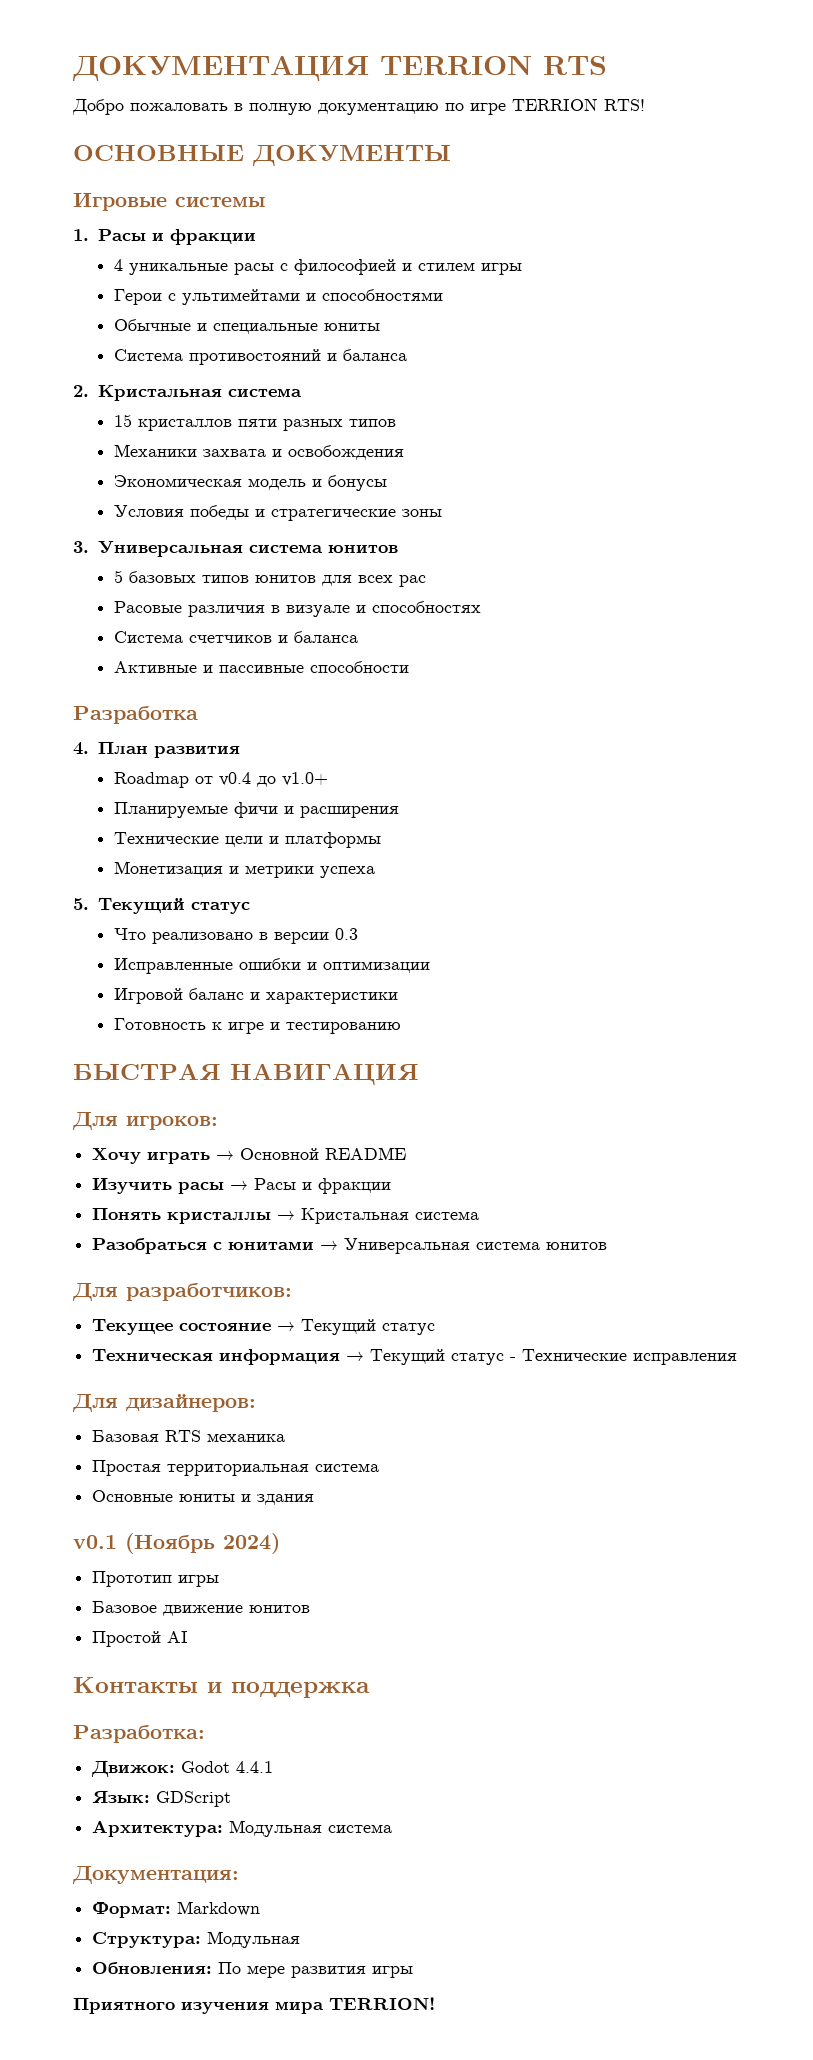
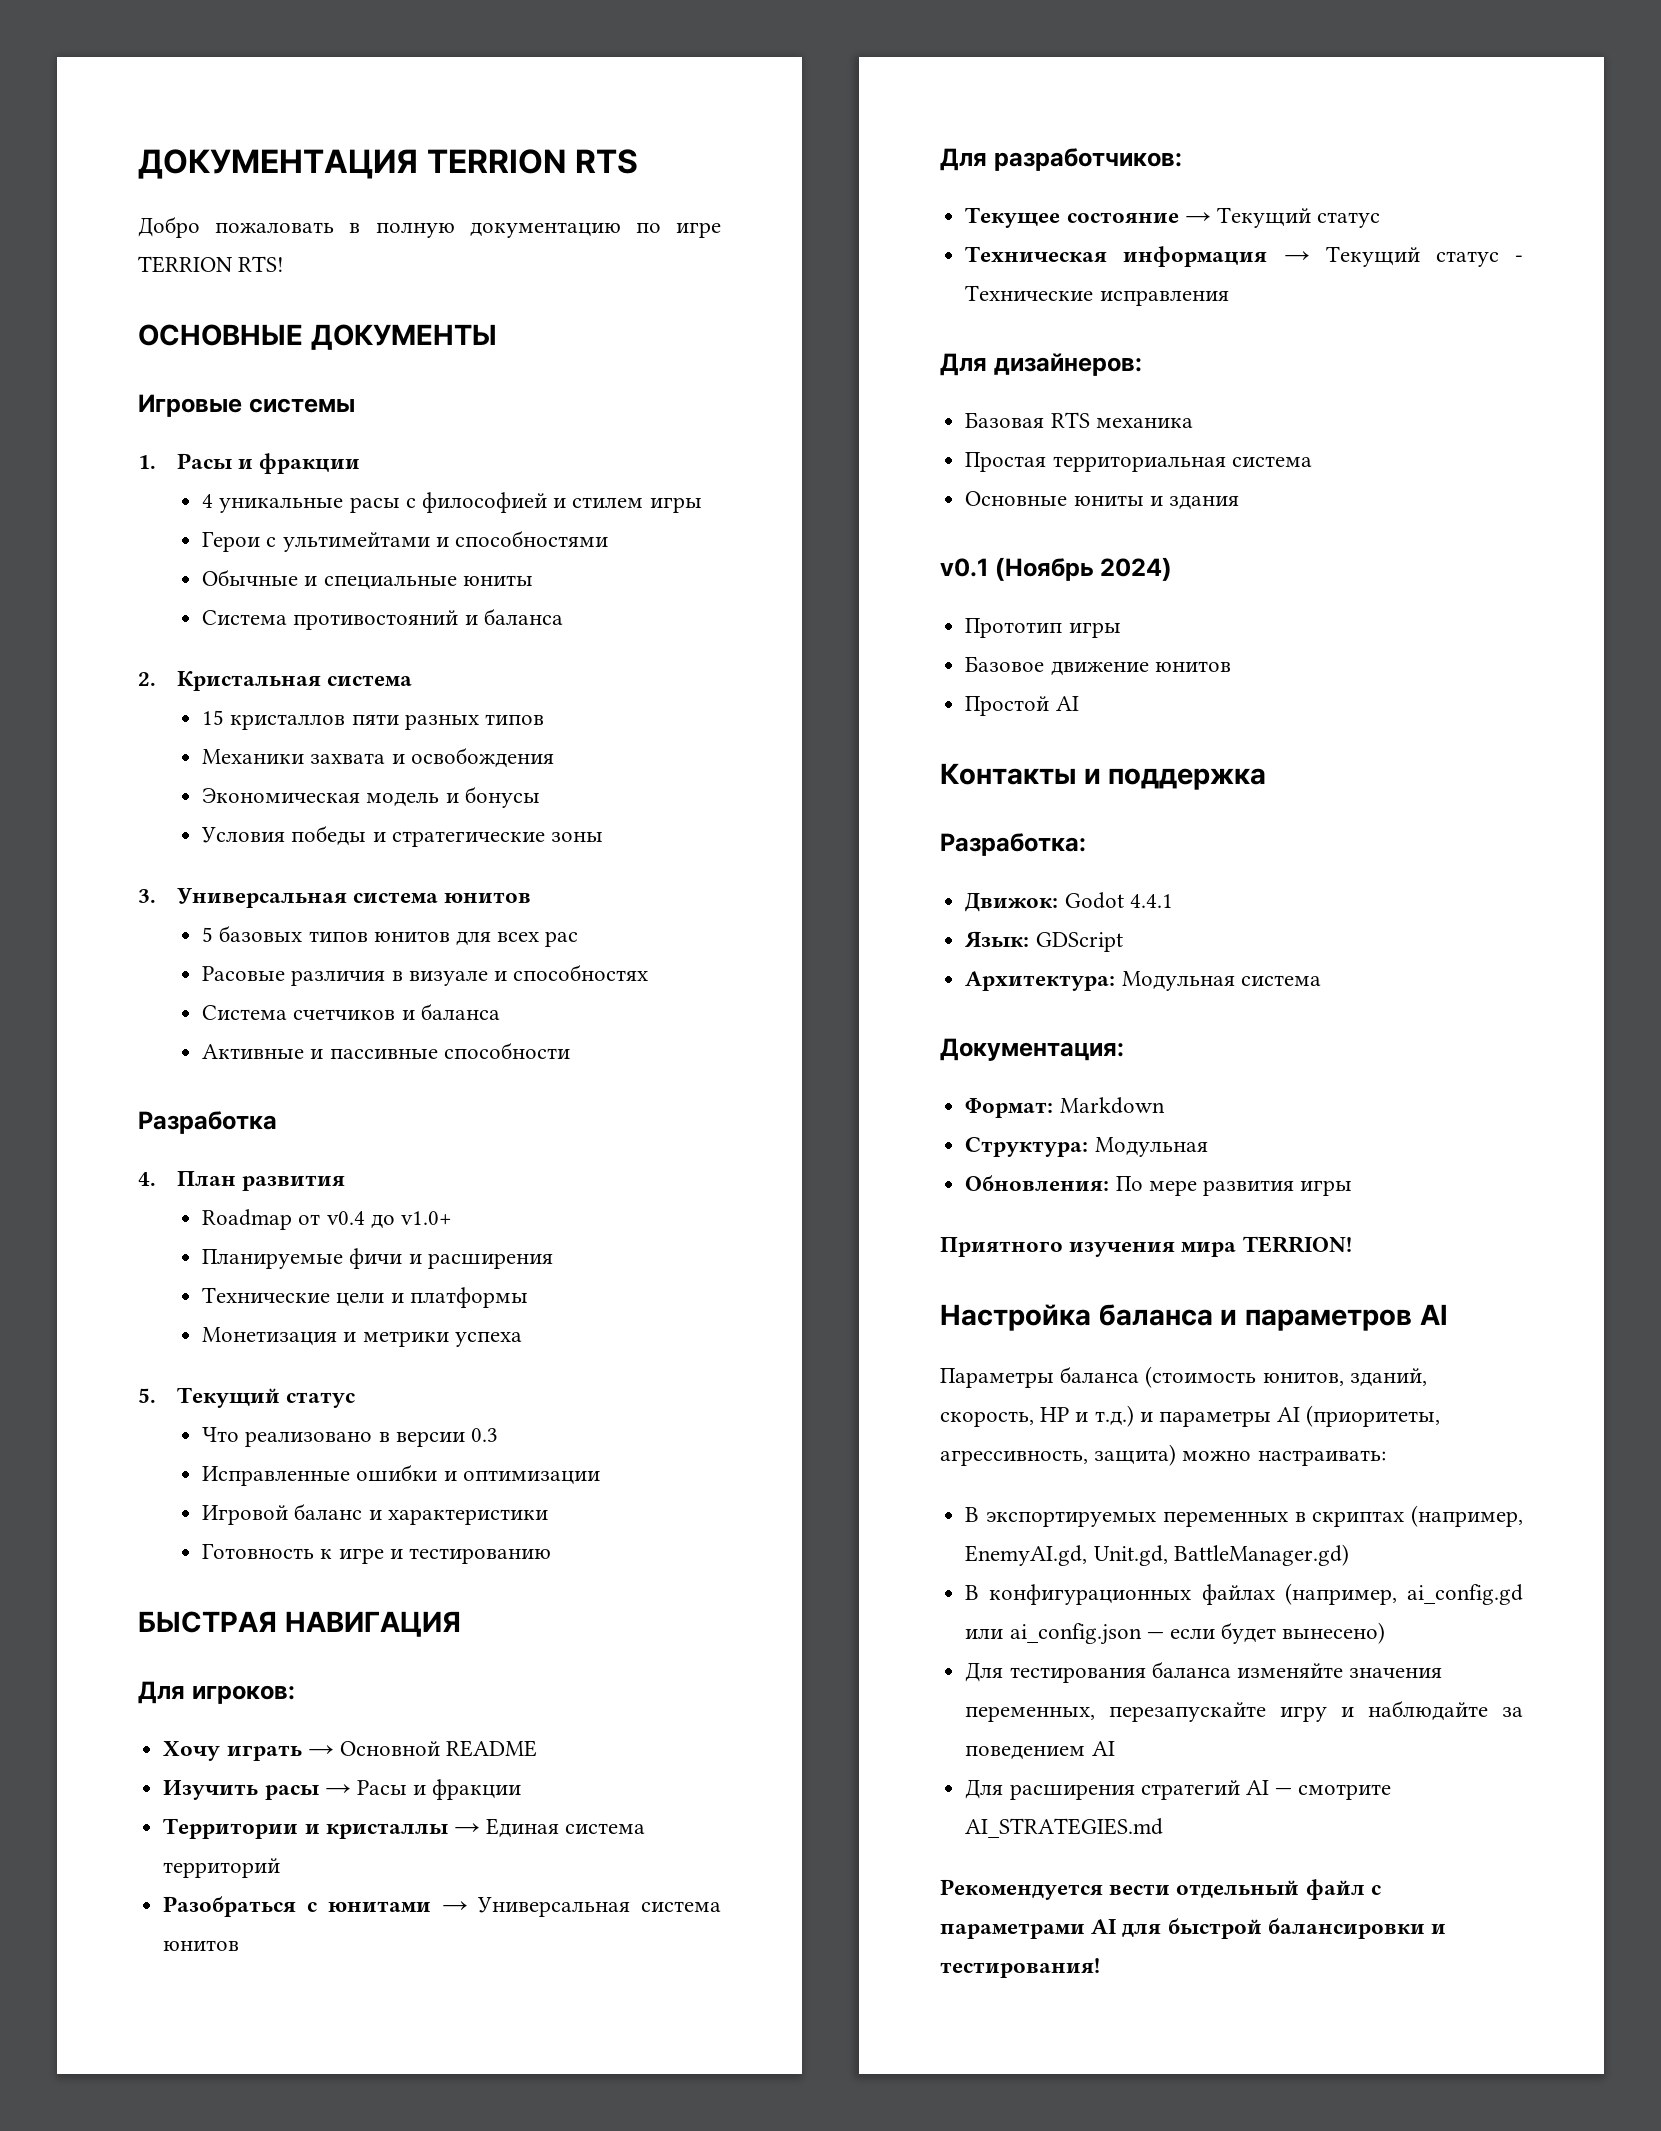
[92,1208,162,1220] Понять -> [163,1818,320,1839] Территории и
[301,1208,480,1224] Кристальная система -> [486,1818,646,1838] [163,1858,281,1878] Единая система территорий
(435, 2003) none -> [940,1304,1448,1331] [940,1366,1427,1388] [940,1405,1441,1427] [940,1444,1386,1466] [965,1505,1523,1527] [965,1544,1349,1566] [965,1583,1523,1605] [965,1622,1386,1645] [965,1661,1443,1683] [965,1700,1523,1722] [965,1741,1115,1760] [965,1779,1392,1800] [965,1818,1164,1838] [940,1879,1381,1900] [940,1918,1447,1939] [940,1958,1100,1978] // Настройка баланса и параметров AI // Параметры баланса (стоимость юнитов, зданий, скорость, HP и т.д.) и параметры AI (приоритеты, агрессивность, защита) можно настраивать: // В экспортируемых переменных в скриптах (например, EnemyAI.gd, Unit.gd, BattleManager.gd) // В конфигурационных файлах (например, ai_config.gd или ai_config.json — если будет вынесено) // Для тестирования баланса изменяйте значения переменных, перезапускайте игру и наблюдайте за поведением AI // Для расширения стратегий AI — смотрите AI_STRATEGIES.md // Рекомендуется вести отдельный файл с параметрами AI для быстрой балансировки и тестирования!

